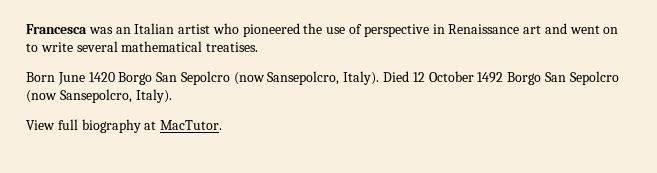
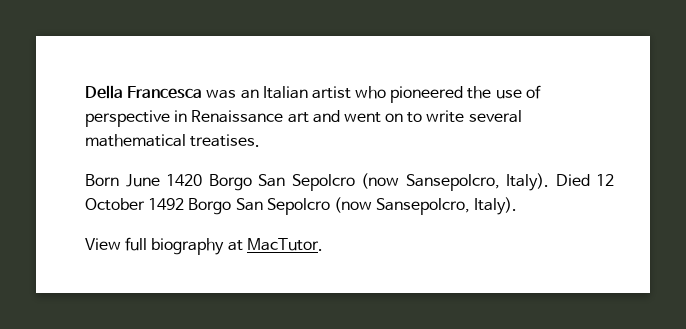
(26, 29) none -> [85,85,123,99] Della

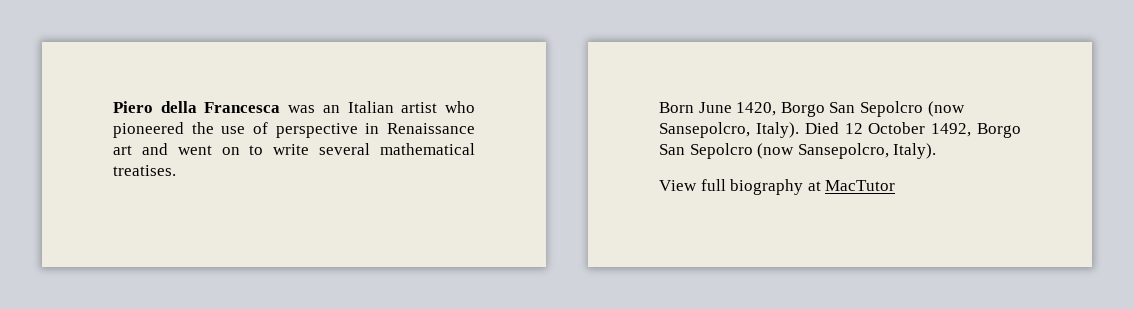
[85,85,123,99] Della -> [113,101,197,113] Piero della
[166,174,202,186] 1420 -> [736,102,777,116] 1420,
[148,198,185,210] 1492 -> [931,123,972,137] 1492,
[246,238,323,251] MacTutor. -> [825,180,896,191] MacTutor

